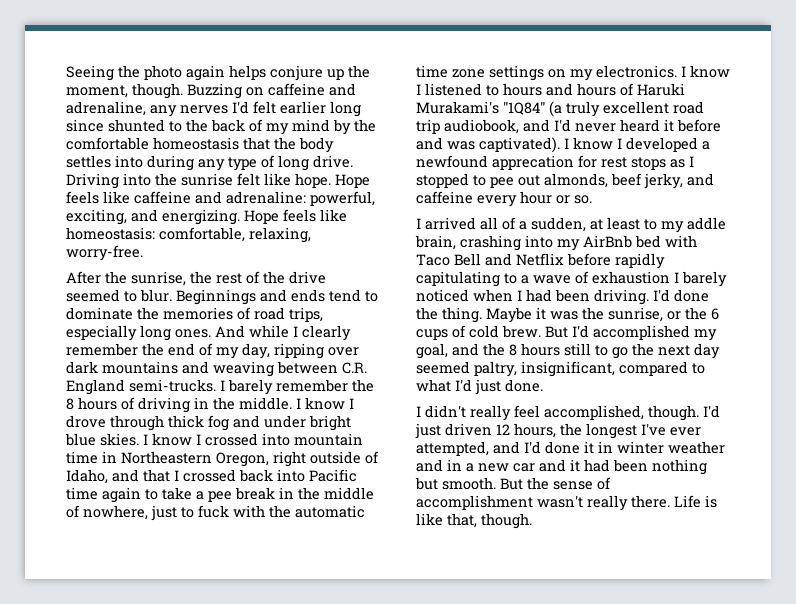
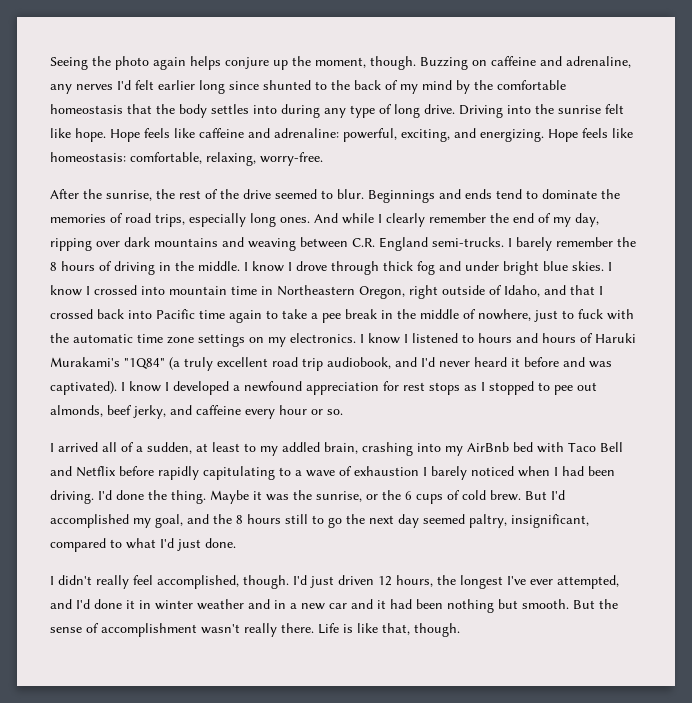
[492,155,574,170] apprecation -> [306,382,379,395] appreciation
[687,217,726,230] addle -> [282,442,320,452] addled

